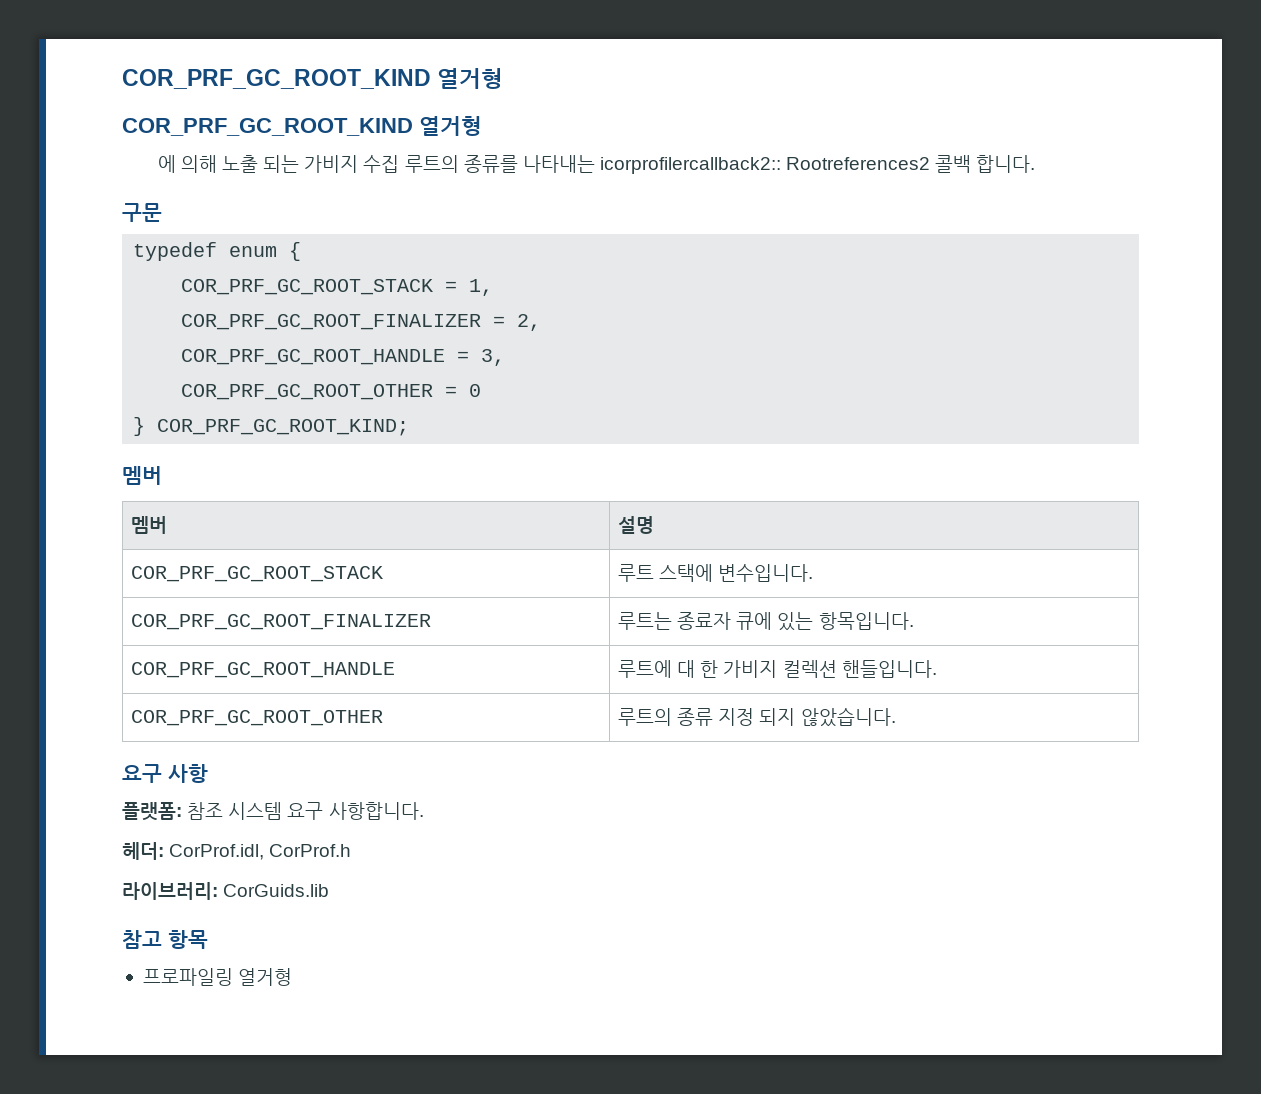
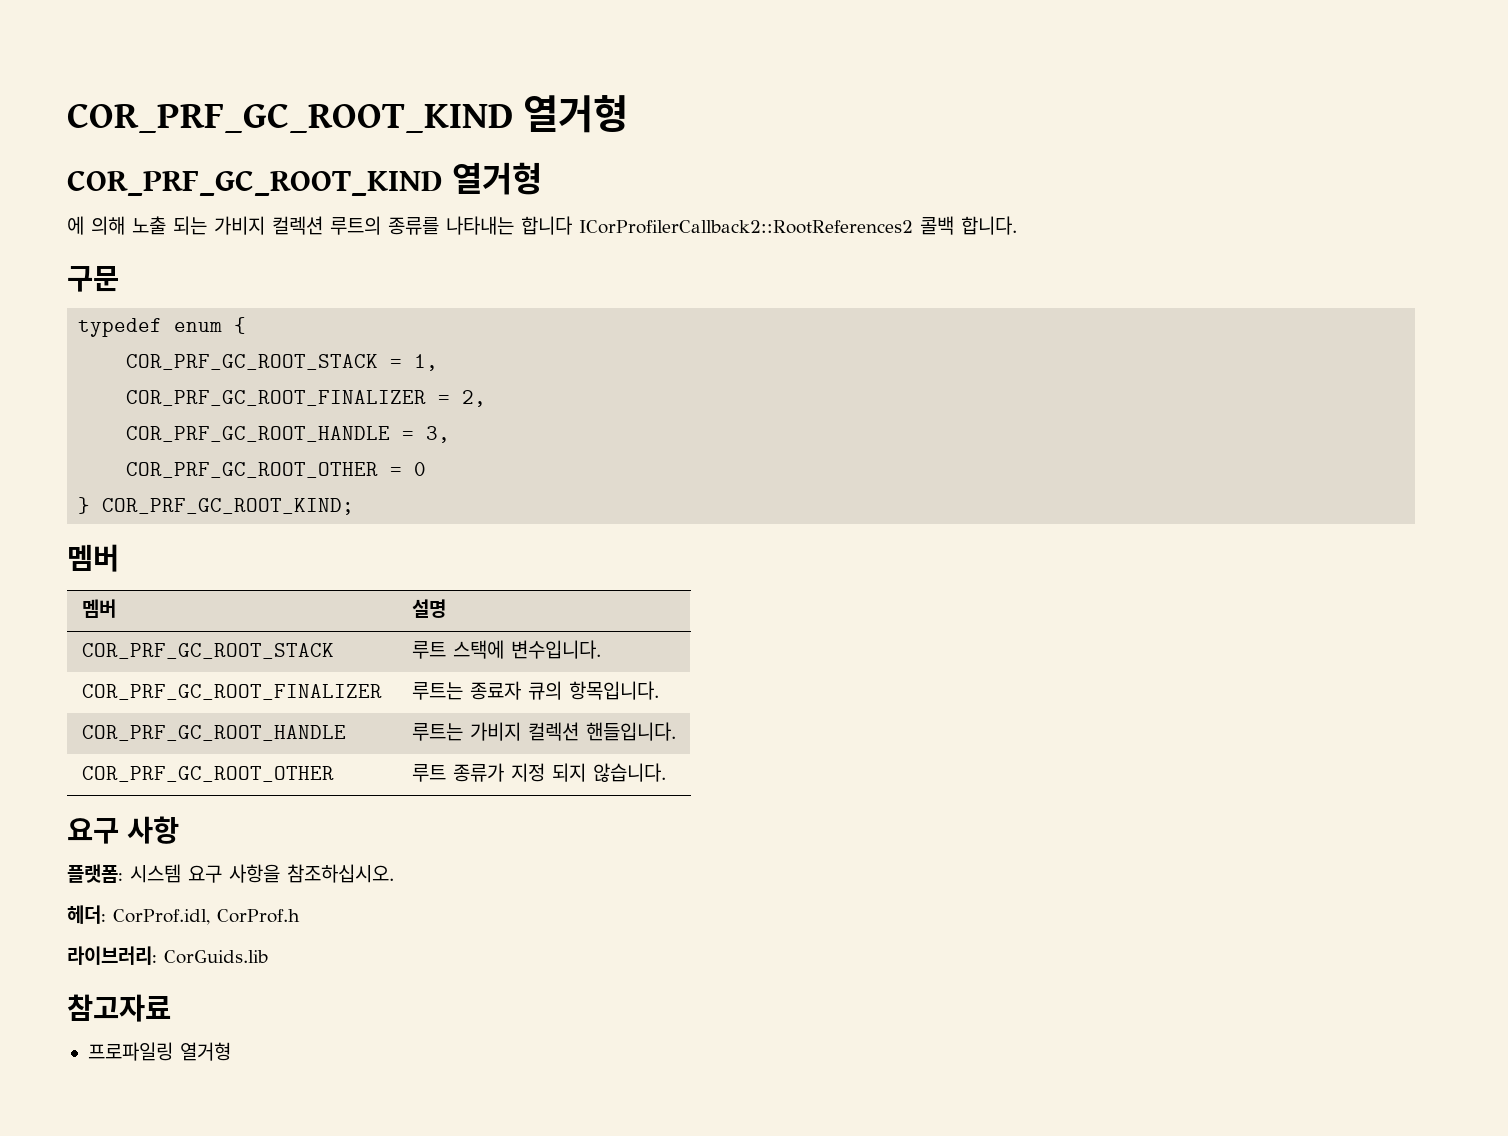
[363,155,400,173] 수집 -> [272,216,323,235] 컬렉션
[599,157,931,174] icorprofilercallback2:: Rootreferences2 -> [521,216,913,235] 합니다 ICorProfilerCallback2::RootReferences2
[736,612,814,631] 큐에 있는 -> [527,681,562,700] 큐의
[618,660,719,678] 루트에 대 한 -> [411,723,463,741] 루트는
[618,708,714,726] 루트의 종류 -> [411,763,504,782] 루트 종류가
[800,707,896,727] 않았습니다. -> [592,763,666,782] 않습니다.
[187,802,224,820] 참조 -> (123, 873) none
[328,802,424,820] 사항합니다. -> [229,864,394,883] 사항을 참조하십시오.
[122,930,208,949] 참고 항목 -> [67,994,171,1022] 참고자료

